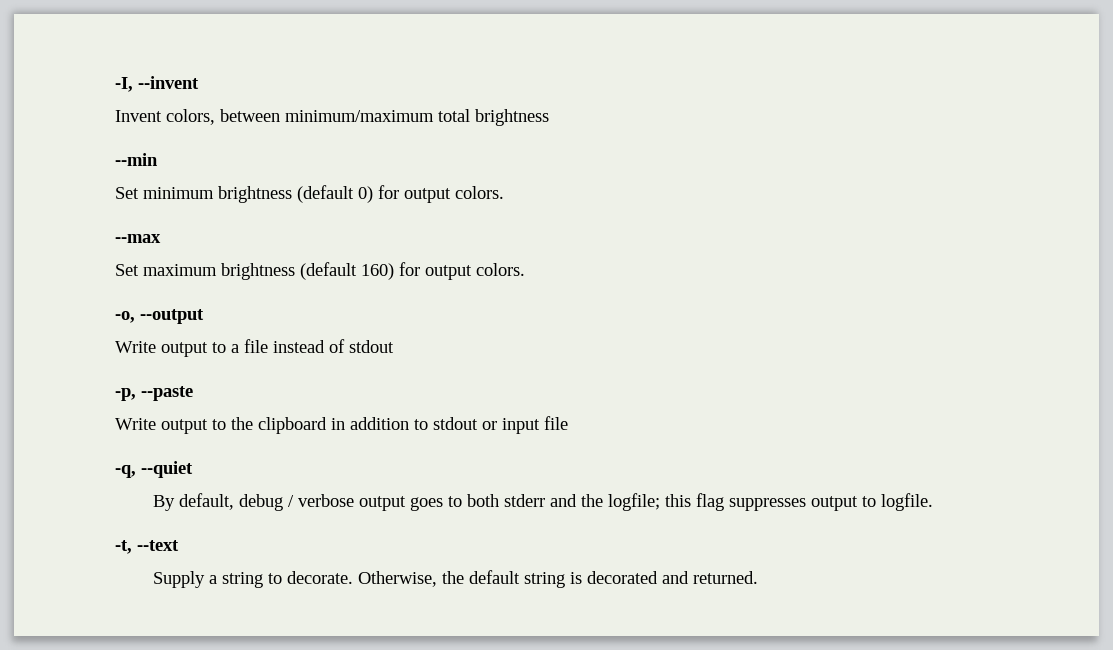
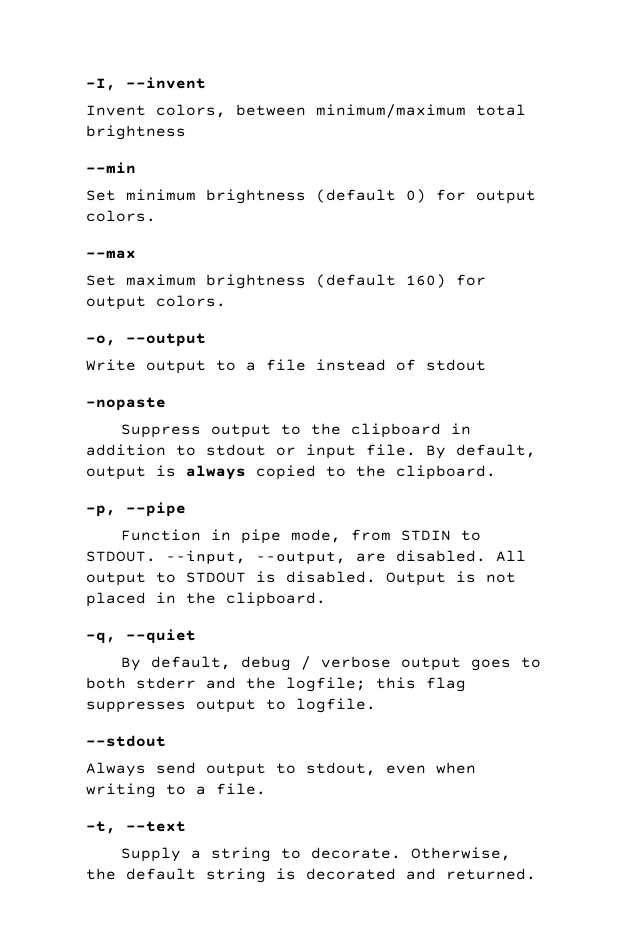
[115,386,193,401] [115,418,156,430] -p, --paste // Write -> [86,397,166,411] [121,424,202,438] -nopaste // Suppress
[544,416,568,430] file -> [366,444,536,459] [86,465,496,480] [86,502,186,517] [121,529,482,544] [86,550,526,564] [86,571,516,586] [86,592,326,607] file. By default, output is always copied to the clipboard. // -p, --pipe // Function in pipe mode, from STDIN to STDOUT. --input, --output, are disabled. All output to STDOUT is disabled. Output is not placed in the clipboard.
(933, 502) none -> [86,735,166,747] [86,762,476,777] [86,783,266,798] // --stdout // Always send output to stdout, even when writing to a file.

